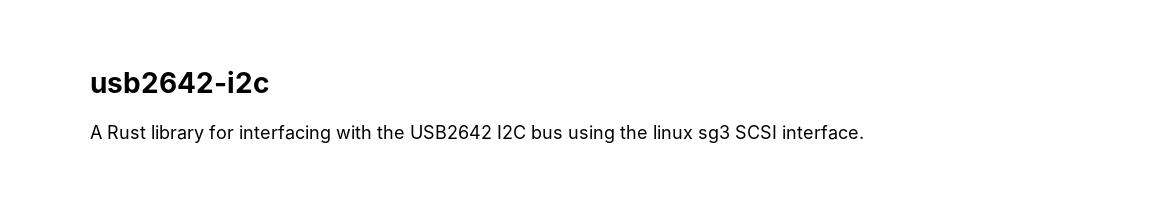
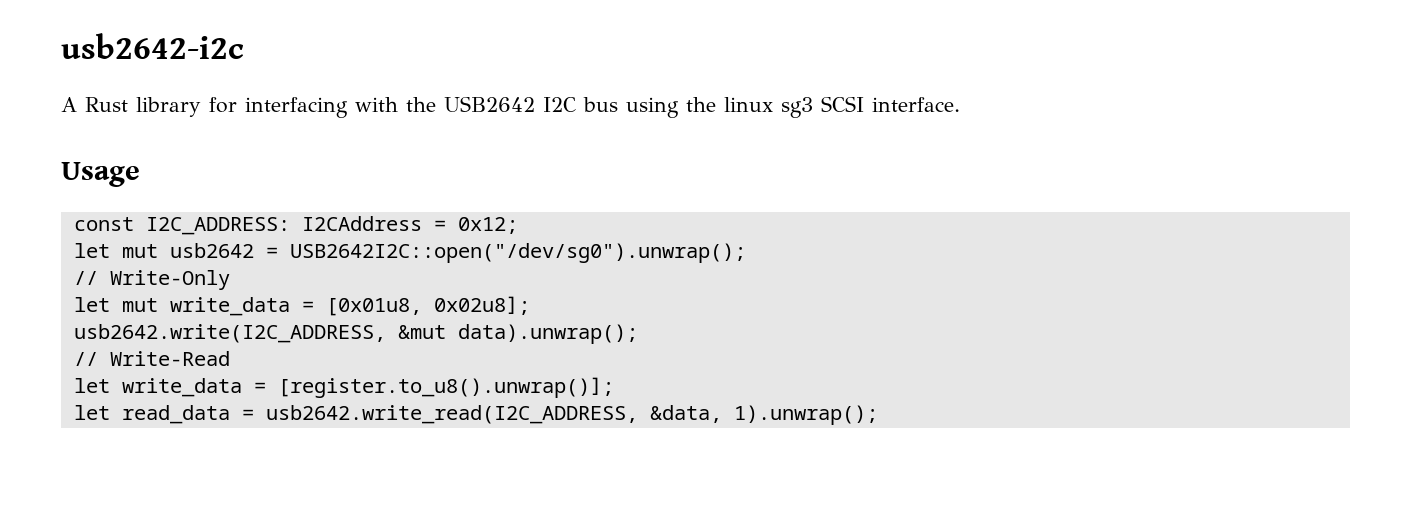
(864, 132) none -> [61,162,140,187] [73,216,518,235] [73,243,746,263] [73,270,230,290] [73,296,530,316] [73,324,638,344] [73,351,230,366] [73,377,614,398] [73,405,878,425] // Usage // const I2C_ADDRESS: I2CAddress = 0x12; // let mut usb2642 = USB2642I2C::open("/dev/sg0").unwrap(); // // Write-Only // let mut write_data = [0x01u8, 0x02u8]; // usb2642.write(I2C_ADDRESS, &mut data).unwrap(); // // Write-Read // let write_data = [register.to_u8().unwrap()]; // let read_data = usb2642.write_read(I2C_ADDRESS, &data, 1).unwrap();

